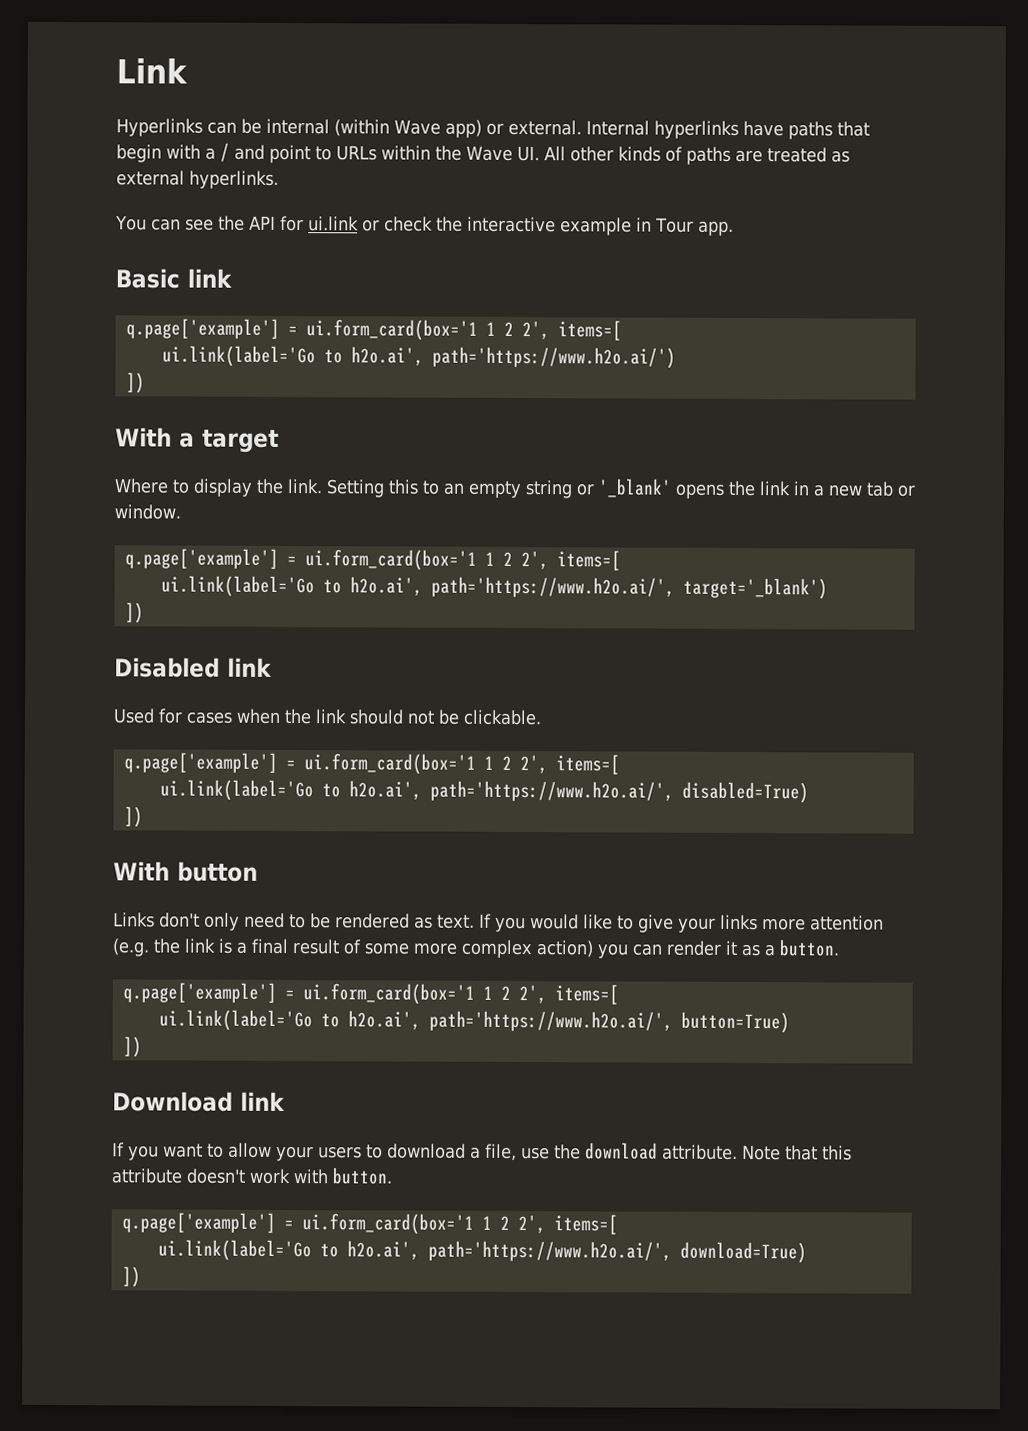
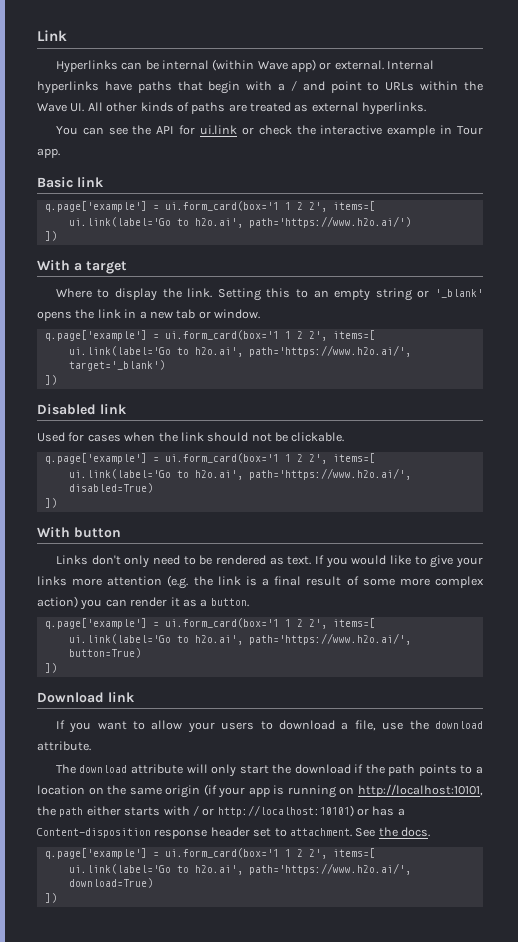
[742,1144,852,1161] [111,1167,393,1185] Note that this attribute doesn't work with button. -> [55,764,483,777] [37,784,483,798] [37,805,405,817] [37,827,430,839] // The download attribute will only start the download if the path points to a location on the same origin (if your app is running on http://localhost:10101, the path either starts with / or http://localhost:10101) or has a Content-disposition response header set to attachment. See the docs.

